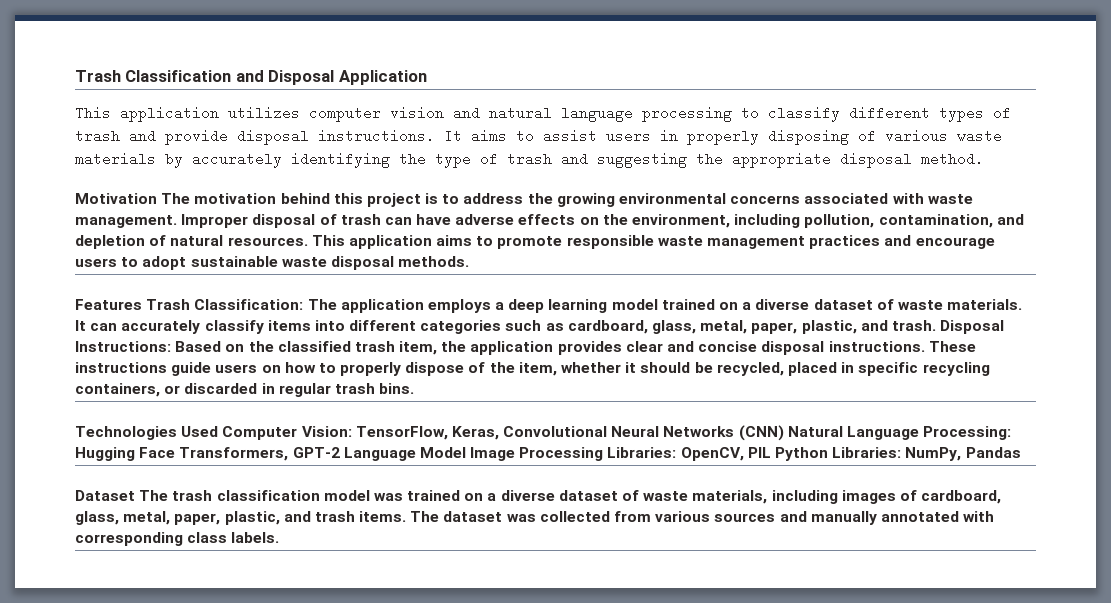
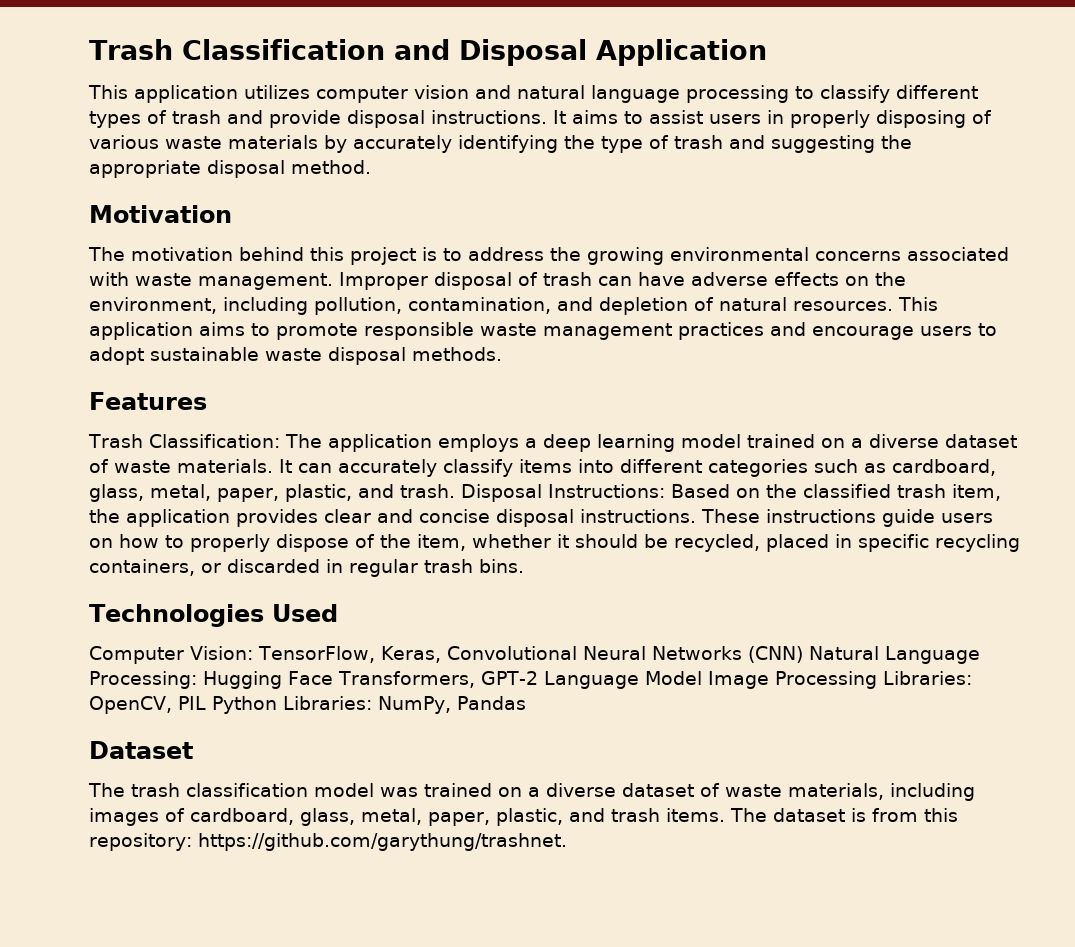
(157, 198) none -> (232, 214) //
(142, 304) none -> (207, 401) //
(219, 431) none -> (338, 613) //
(135, 495) none -> (193, 750) //
[506,511,995,525] [75,532,280,546] was collected from various sources and manually annotated with corresponding class labels. -> [851,808,958,822] [89,833,567,851] is from this repository: https://github.com/garythung/trashnet.

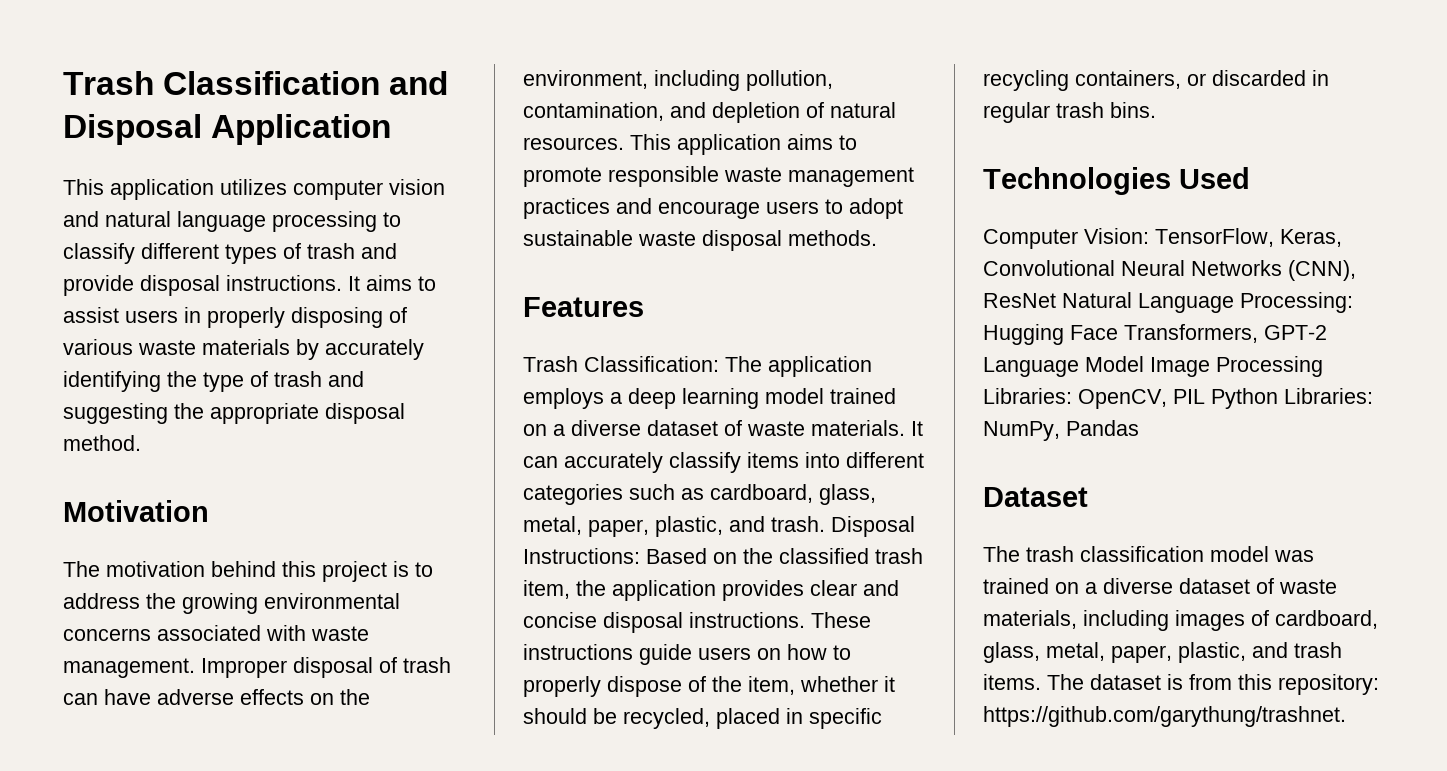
[747,646,803,663] (CNN) -> [1288,260,1356,281] [983,293,1056,308] (CNN), ResNet

